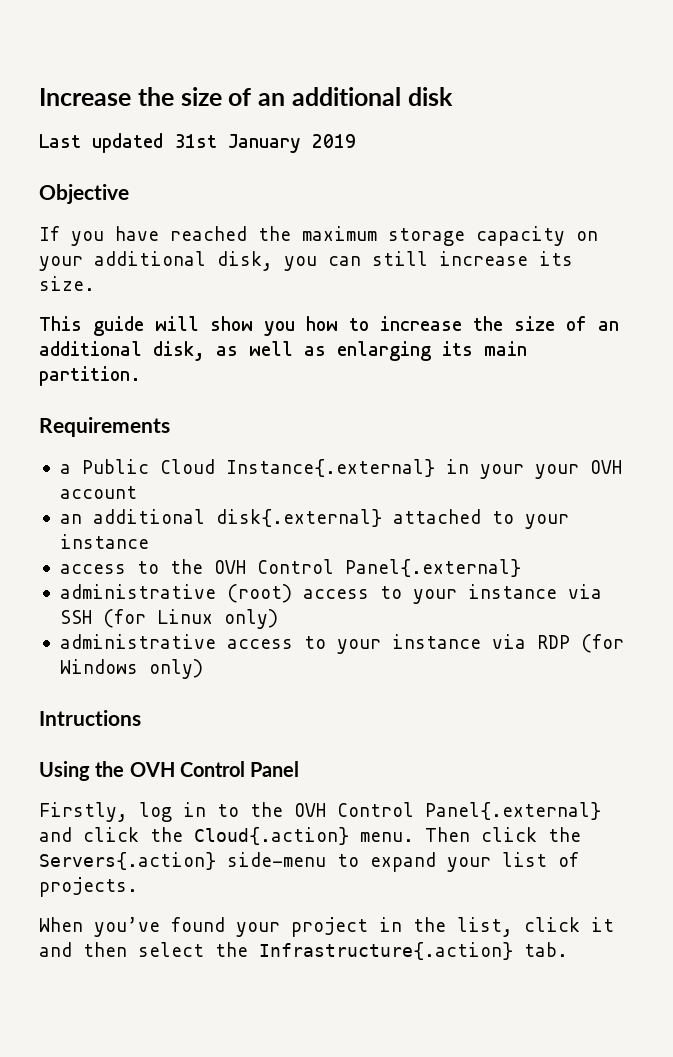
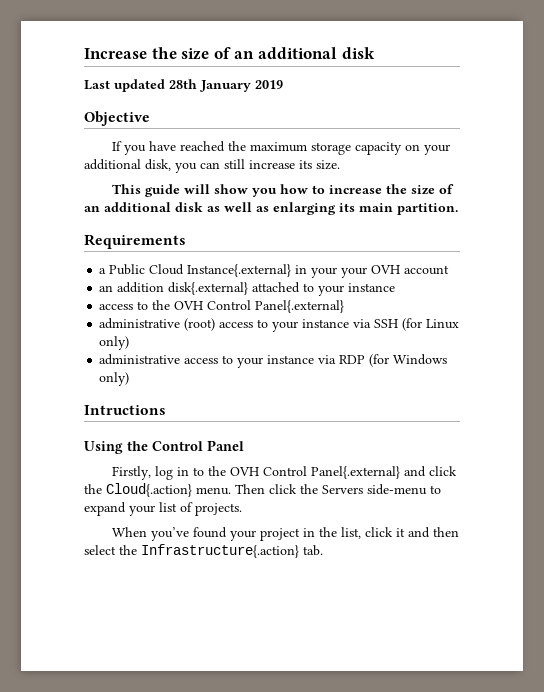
[174,134,217,148] 31st -> [169,79,197,89] 28th
[153,341,205,361] disk, -> [175,202,203,212] disk
[92,509,205,524] additional -> [117,282,165,293] addition
[129,762,175,777] OVH -> (148, 446) none
[39,852,216,870] Servers{.action} -> [322,485,363,494] Servers

